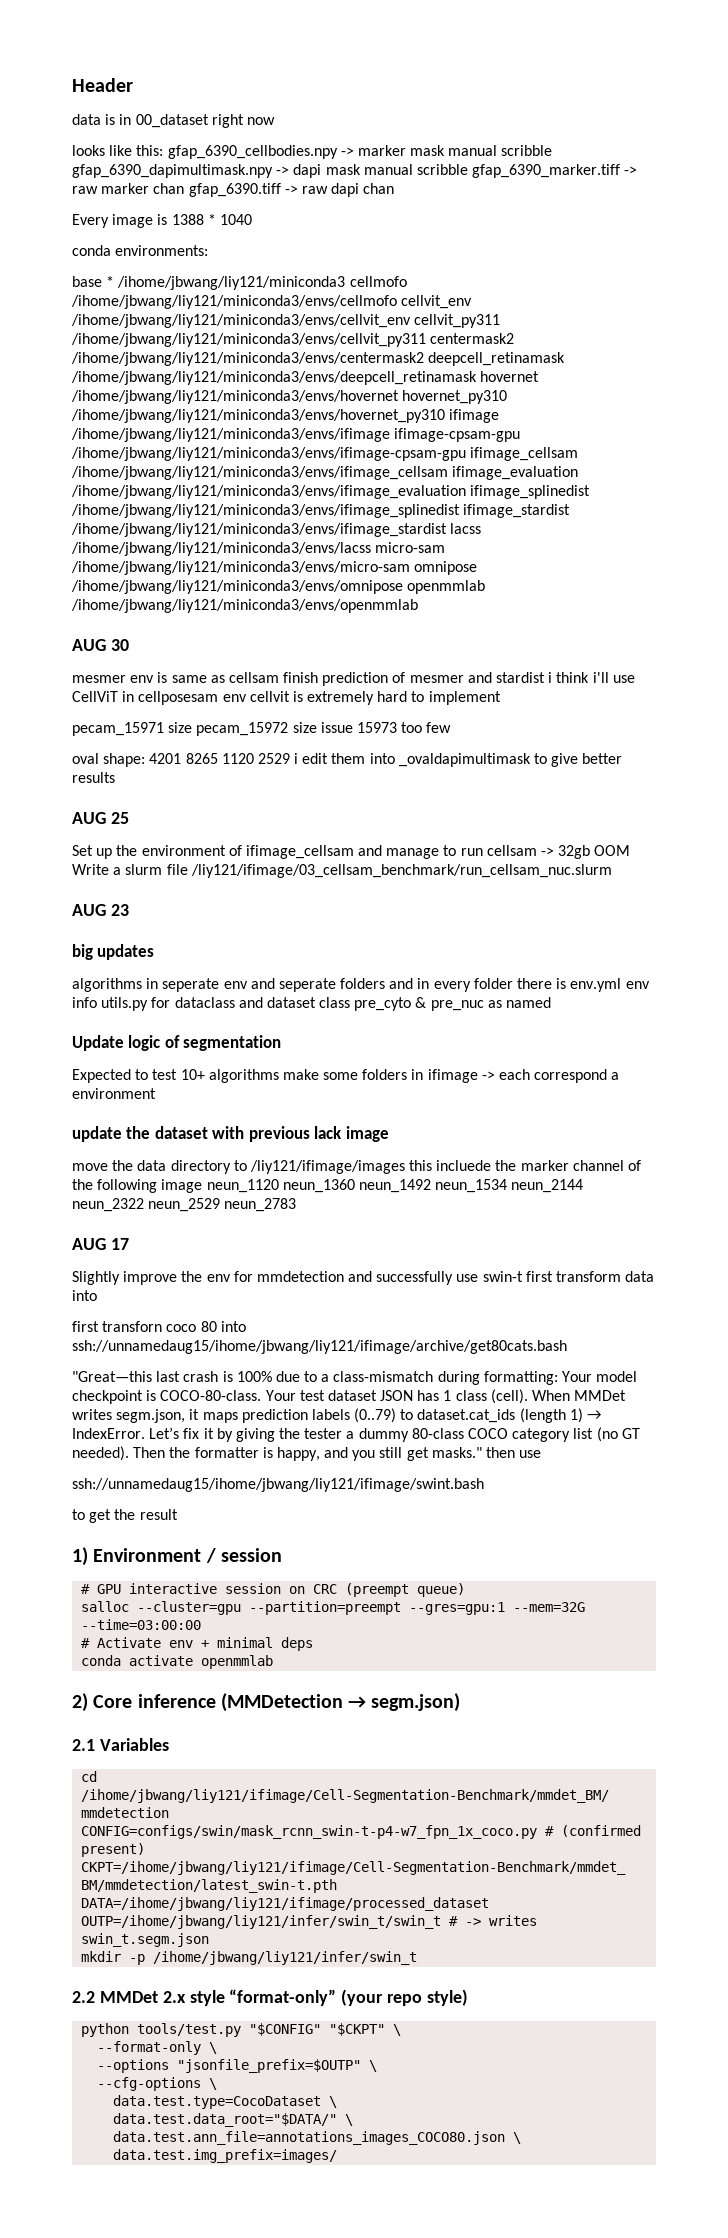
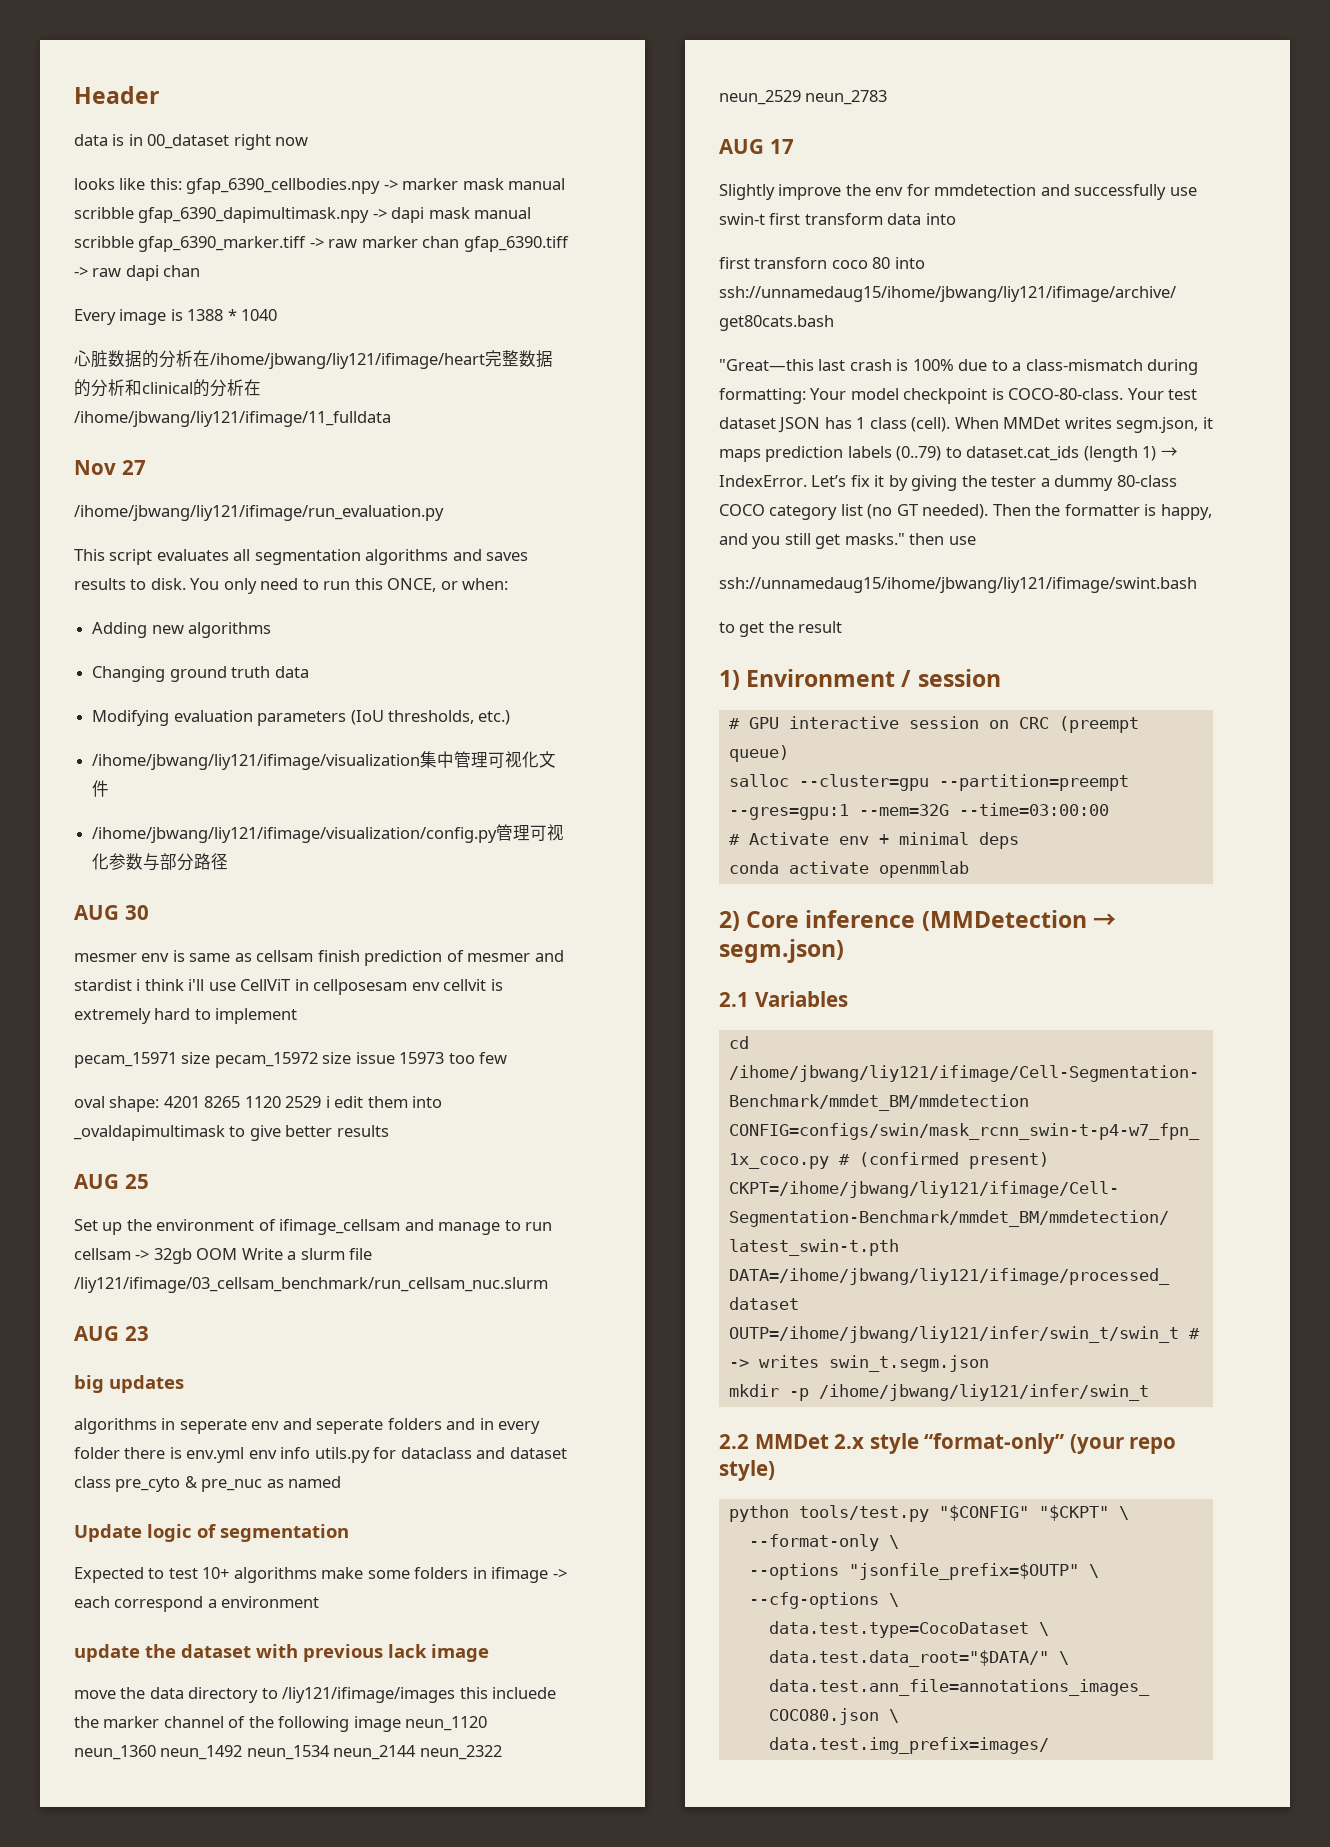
[72,245,209,256] [72,276,407,290] [71,295,473,309] [71,314,501,328] [71,333,515,347] [71,352,566,366] [71,371,540,385] [71,390,508,404] [71,409,500,423] [71,428,521,442] [71,447,579,461] [71,466,579,480] [71,485,591,499] [71,504,571,518] [71,523,482,537] [71,542,446,556] [71,561,478,575] [71,580,486,594] [71,599,418,613] conda environments: // base * /ihome/jbwang/liy121/miniconda3 cellmofo /ihome/jbwang/liy121/miniconda3/envs/cellmofo cellvit_env /ihome/jbwang/liy121/miniconda3/envs/cellvit_env cellvit_py311 /ihome/jbwang/liy121/miniconda3/envs/cellvit_py311 centermask2 /ihome/jbwang/liy121/miniconda3/envs/centermask2 deepcell_retinamask /ihome/jbwang/liy121/miniconda3/envs/deepcell_retinamask hovernet /ihome/jbwang/liy121/miniconda3/envs/hovernet hovernet_py310 /ihome/jbwang/liy121/miniconda3/envs/hovernet_py310 ifimage /ihome/jbwang/liy121/miniconda3/envs/ifimage ifimage-cpsam-gpu /ihome/jbwang/liy121/miniconda3/envs/ifimage-cpsam-gpu ifimage_cellsam /ihome/jbwang/liy121/miniconda3/envs/ifimage_cellsam ifimage_evaluation /ihome/jbwang/liy121/miniconda3/envs/ifimage_evaluation ifimage_splinedist /ihome/jbwang/liy121/miniconda3/envs/ifimage_splinedist ifimage_stardist /ihome/jbwang/liy121/miniconda3/envs/ifimage_stardist lacss /ihome/jbwang/liy121/miniconda3/envs/lacss micro-sam /ihome/jbwang/liy121/miniconda3/envs/micro-sam omnipose /ihome/jbwang/liy121/miniconda3/envs/omnipose openmmlab /ihome/jbwang/liy121/miniconda3/envs/openmmlab -> [74,350,553,369] [74,379,261,397] [74,411,391,427] [74,460,146,475] [74,505,444,521] [74,549,529,565] [74,578,509,594] [92,622,272,638] [92,666,309,682] [92,710,511,726] [92,751,557,770] [92,780,110,797] [92,824,565,843] [92,853,229,871] 心脏数据的分析在/ihome/jbwang/liy121/ifimage/heart完整数据的分析和clinical的分析在/ihome/jbwang/liy121/ifimage/11_fulldata // Nov 27 // /ihome/jbwang/liy121/ifimage/run_evaluation.py // This script evaluates all segmentation algorithms and saves results to disk. You only need to run this ONCE, or when: // Adding new algorithms // Changing ground truth data // Modifying evaluation parameters (IoU thresholds, etc.) // /ihome/jbwang/liy121/ifimage/visualization集中管理可视化文件 // /ihome/jbwang/liy121/ifimage/visualization/config.py管理可视化参数与部分路径

